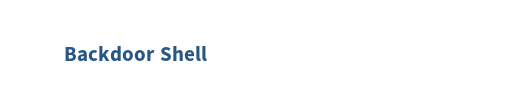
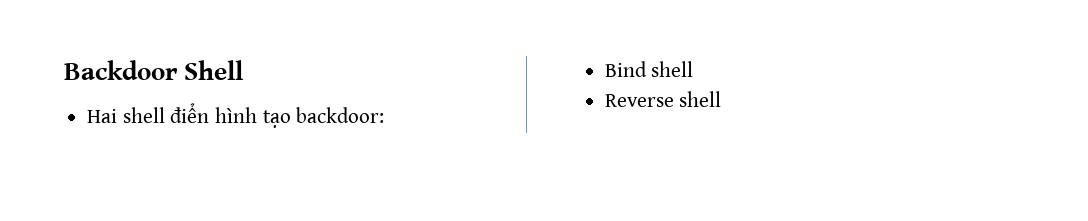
(207, 53) none -> [87,103,385,128] [604,61,694,77] [604,91,722,107] // Hai shell điển hình tạo backdoor: // Bind shell // Reverse shell

